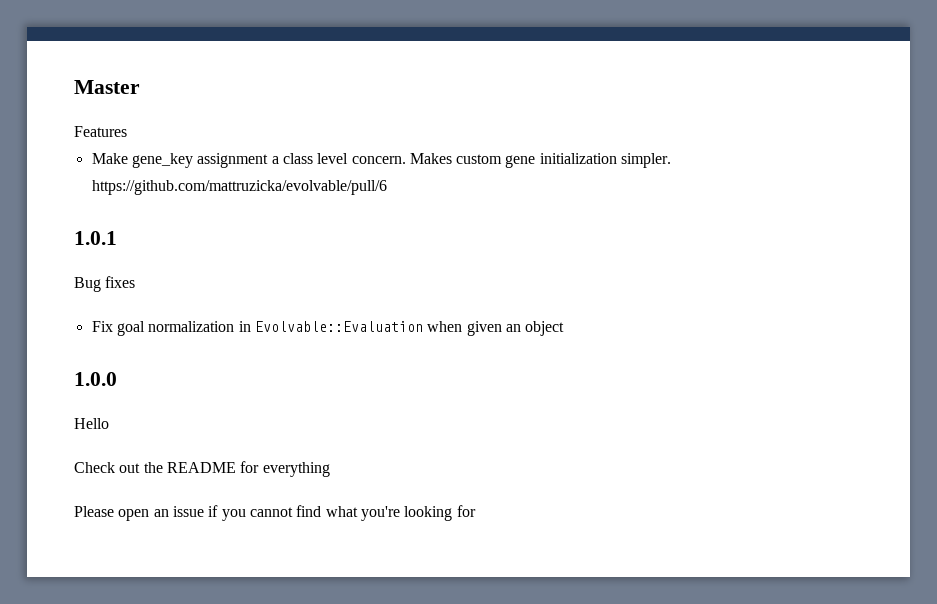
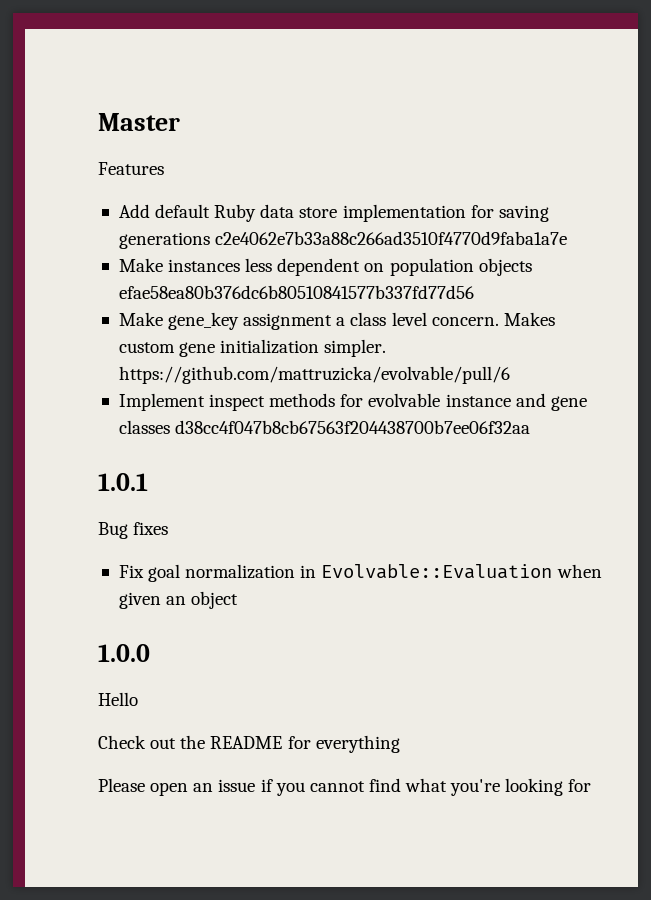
(127, 131) none -> [118,204,549,222] [118,231,568,249] [118,258,532,276] [118,285,474,299] // Add default Ruby data store implementation for saving generations c2e4062e7b33a88c266ad3510f4770d9faba1a7e // Make instances less dependent on population objects efae58ea80b376dc6b80510841577b337fd77d56
(387, 187) none -> [118,393,587,411] [118,420,531,434] // Implement inspect methods for evolvable instance and gene classes d38cc4f047b8cb67563f204438700b7ee06f32aa

